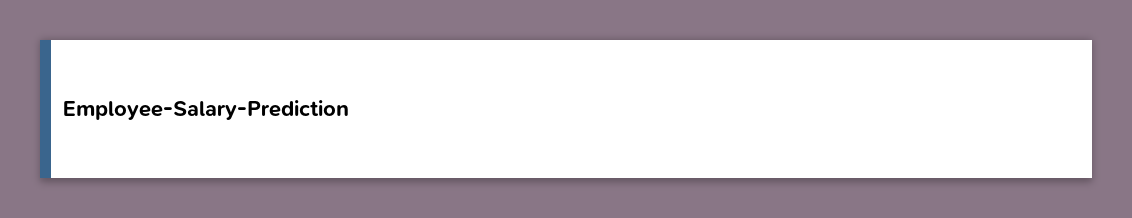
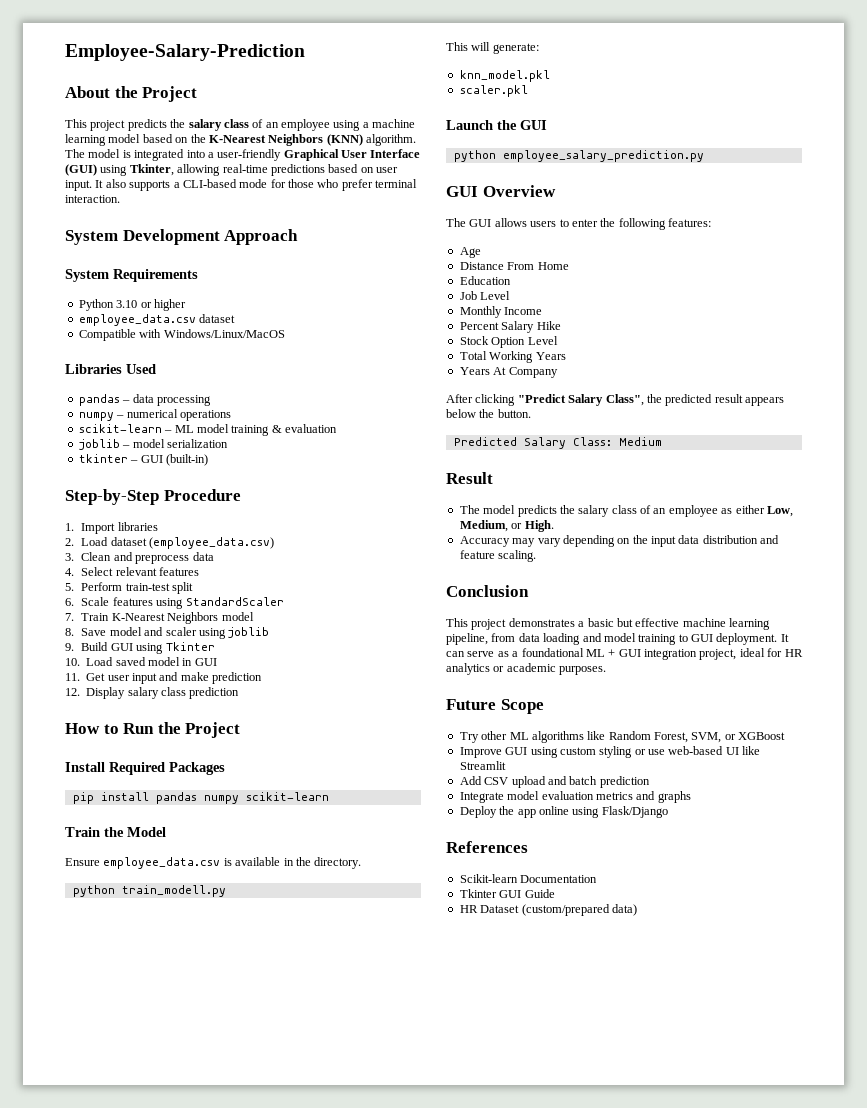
(349, 110) none -> [65,86,198,102] [65,119,416,131] [65,134,416,146] [65,149,421,161] [65,164,398,176] [65,179,418,191] [65,195,120,203] [65,229,299,245] [65,269,198,282] [78,299,186,311] [78,314,236,326] [78,329,285,341] [65,364,156,374] [78,394,211,406] [78,409,231,421] [78,424,337,436] [78,439,228,450] [78,454,208,466] [65,489,241,505] [65,522,158,534] [65,537,275,549] [65,552,214,564] [65,567,200,576] [65,582,194,594] [65,597,284,609] [65,612,254,624] [65,627,270,639] [65,642,215,654] [65,657,217,666] [65,672,263,684] [65,687,240,699] [65,722,241,738] [65,762,225,775] [72,792,329,804] [65,827,166,837] [65,857,362,869] [72,885,226,897] [446,42,539,54] [459,70,550,82] [459,85,528,97] [446,120,547,130] [453,150,704,162] [446,185,556,197] [446,218,711,230] [459,247,481,258] [459,262,569,270] [459,276,511,285] [459,291,511,300] [459,306,543,318] [459,321,561,333] [459,336,558,348] [459,351,566,363] [459,367,558,378] [446,394,784,406] [446,409,531,418] [453,437,662,449] [446,472,493,484] [459,505,793,517] [459,520,554,532] [459,535,780,547] [459,550,537,562] [446,585,529,597] [446,618,770,630] [446,633,789,645] [446,648,803,660] [446,663,607,675] [446,699,544,714] [459,731,786,743] [459,746,761,758] [459,761,506,770] [459,776,650,788] [459,791,691,803] [459,806,668,818] [446,841,528,853] [459,874,598,883] [459,889,555,898] [459,904,637,916] // About the Project // This project predicts the salary class of an employee using a machine learning model based on the K-Nearest Neighbors (KNN) algorithm. The model is integrated into a user-friendly Graphical User Interface (GUI) using Tkinter, allowing real-time predictions based on user input. It also supports a CLI-based mode for those who prefer terminal interaction. // System Development Approach // System Requirements // Python 3.10 or higher // employee_data.csv dataset // Compatible with Windows/Linux/MacOS // Libraries Used // pandas – data processing // numpy – numerical operations // scikit-learn – ML model training & evaluation // joblib – model serialization // tkinter – GUI (built-in) // Step-by-Step Procedure // 1. Import libraries // 2. Load dataset (employee_data.csv) // 3. Clean and preprocess data // 4. Select relevant features // 5. Perform train-test split // 6. Scale features using StandardScaler // 7. Train K-Nearest Neighbors model // 8. Save model and scaler using joblib // 9. Build GUI using Tkinter // 10. Load saved model in GUI // 11. Get user input and make prediction // 12. Display salary class prediction // How to Run the Project // Install Required Packages // pip install pandas numpy scikit-learn // Train the Model // Ensure employee_data.csv is available in the directory. // python train_modell.py // This will generate: // knn_model.pkl // scaler.pkl // Launch the GUI // python employee_salary_prediction.py // GUI Overview // The GUI allows users to enter the following features: // Age // Distance From Home // Education // Job Level // Monthly Income // Percent Salary Hike // Stock Option Level // Total Working Years // Years At Company // After clicking "Predict Salary Class", the predicted result appears below the button. // Predicted Salary Class: Medium // Result // The model predicts the salary class of an employee as either Low, Medium, or High. // Accuracy may vary depending on the input data distribution and feature scaling. // Conclusion // This project demonstrates a basic but effective machine learning pipeline, from data loading and model training to GUI deployment. It can serve as a foundational ML + GUI integration project, ideal for HR analytics or academic purposes. // Future Scope // Try other ML algorithms like Random Forest, SVM, or XGBoost // Improve GUI using custom styling or use web-based UI like Streamlit // Add CSV upload and batch prediction // Integrate model evaluation metrics and graphs // Deploy the app online using Flask/Django // References // Scikit-learn Documentation // Tkinter GUI Guide // HR Dataset (custom/prepared data)

